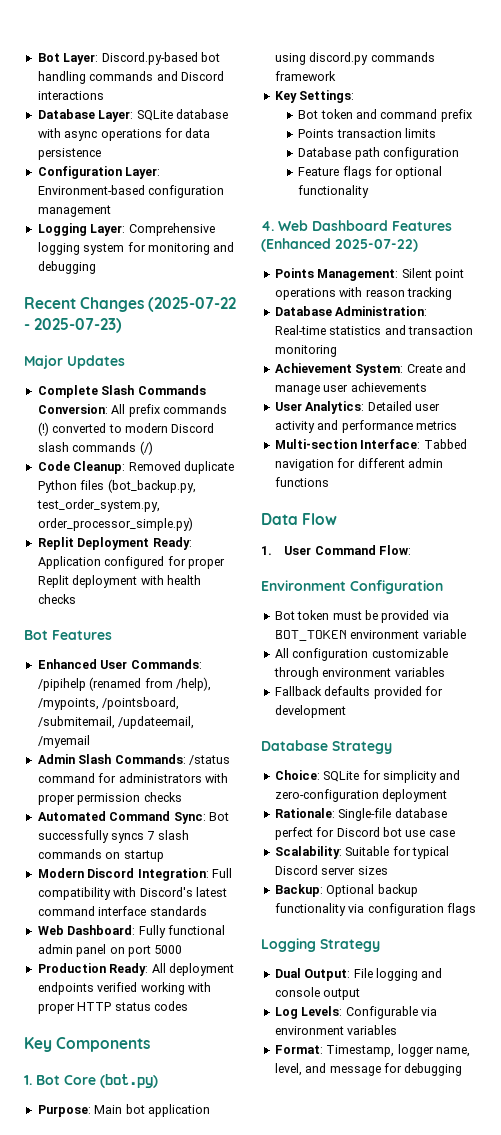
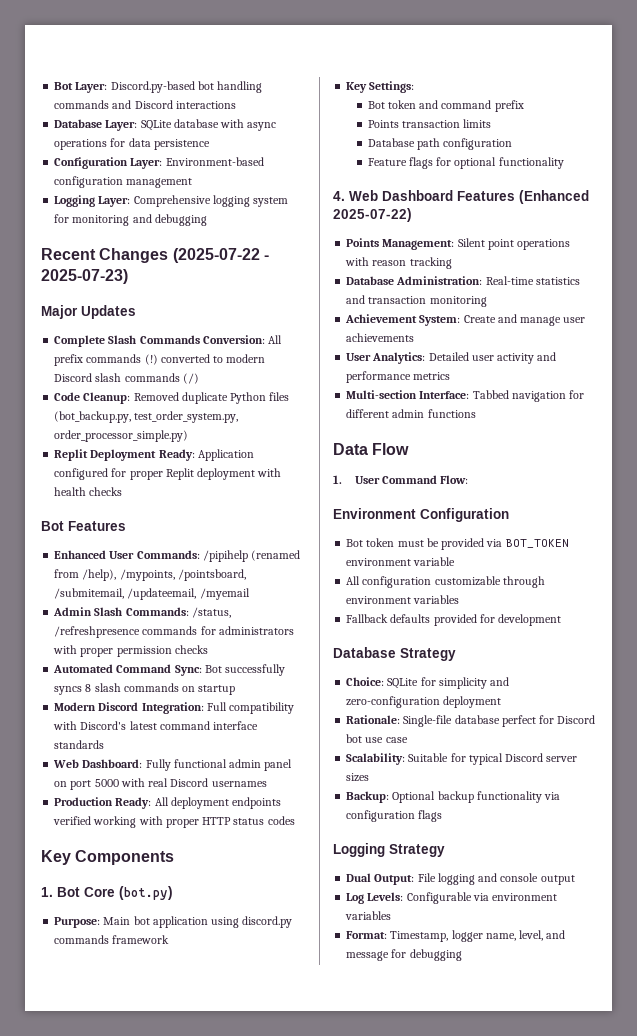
[188,755,230,765] [37,773,95,783] /status command -> [191,607,231,618] [54,626,198,638] /status, /refreshpresence commands
[146,831,155,840] 7 -> [85,684,92,692] 8
(183, 949) none -> [120,778,267,787] with real Discord usernames

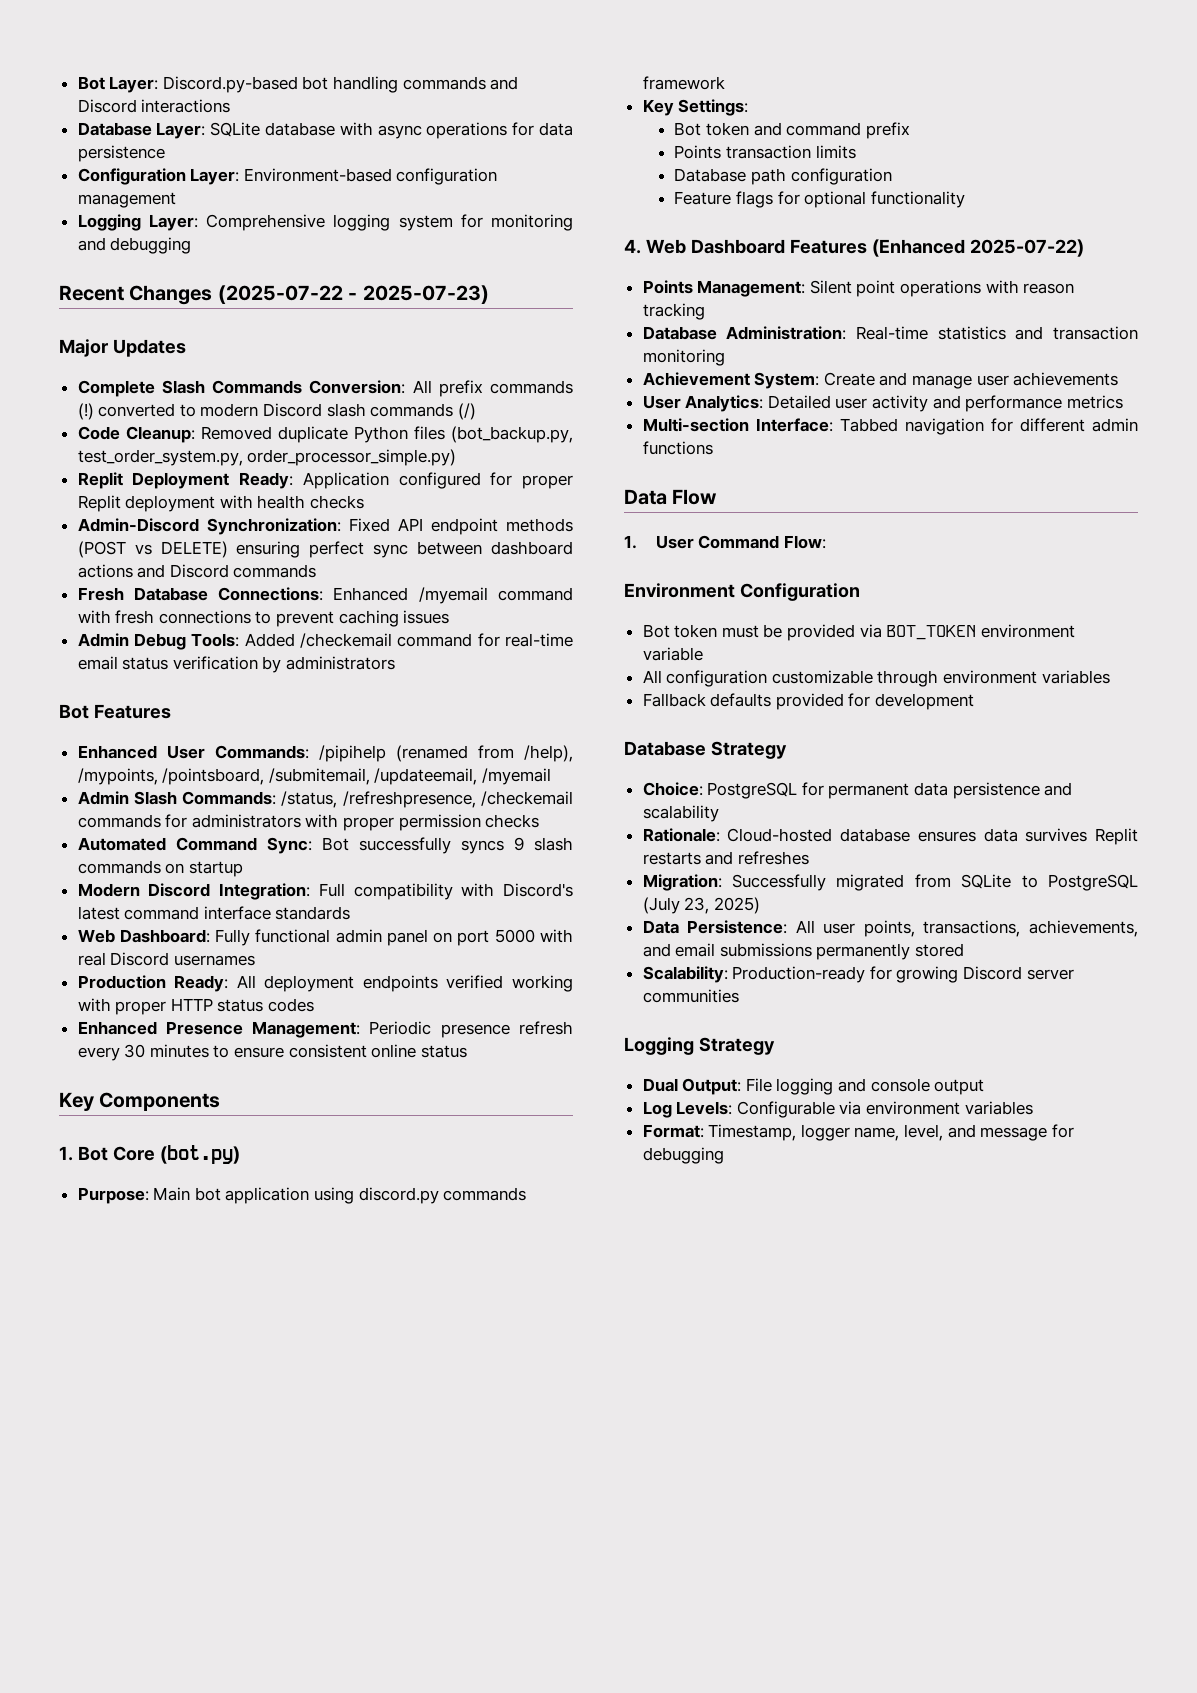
(123, 491) none -> [77,518,573,535] [77,541,573,558] [77,564,317,578] [77,587,573,604] [77,610,450,627] [77,633,573,650] [77,656,396,673] // Admin-Discord Synchronization: Fixed API endpoint methods (POST vs DELETE) ensuring perfect sync between dashboard actions and Discord commands // Fresh Database Connections: Enhanced /myemail command with fresh connections to prevent caching issues // Admin Debug Tools: Added /checkemail command for real-time email status verification by administrators
[54,626,141,638] /refreshpresence -> [342,791,573,808] /refreshpresence, /checkemail
[85,684,92,692] 8 -> [513,837,524,851] 9
(295, 820) none -> [77,1021,573,1038] [77,1044,467,1061] // Enhanced Presence Management: Periodic presence refresh every 30 minutes to ensure consistent online status
[387,677,510,689] [346,696,502,708] [346,715,596,727] [346,734,408,743] [346,753,578,765] [346,773,370,782] [346,791,561,803] [346,810,443,822] SQLite for simplicity and zero-configuration deployment // Rationale: Single-file database perfect for Discord bot use case // Scalability: Suitable for typical Discord server sizes // Backup: Optional backup functionality via configuration flags -> [707,782,1073,799] [642,805,719,822] [642,828,1138,845] [642,851,809,865] [642,874,1138,891] [642,897,760,914] [642,920,1138,937] [642,943,965,960] [642,966,1074,983] [642,989,739,1003] PostgreSQL for permanent data persistence and scalability // Rationale: Cloud-hosted database ensures data survives Replit restarts and refreshes // Migration: Successfully migrated from SQLite to PostgreSQL (July 23, 2025) // Data Persistence: All user points, transactions, achievements, and email submissions permanently stored // Scalability: Production-ready for growing Discord server communities

